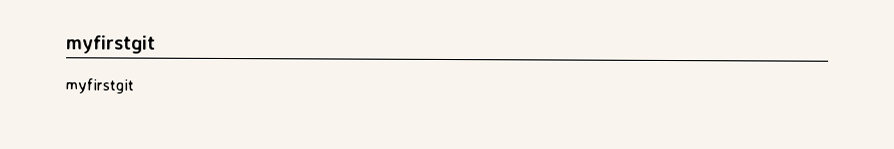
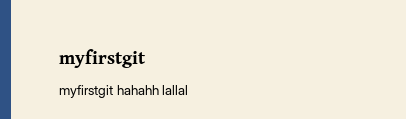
(134, 86) none -> [116,85,189,95] hahahh lallal

